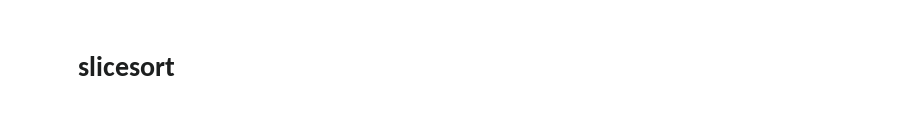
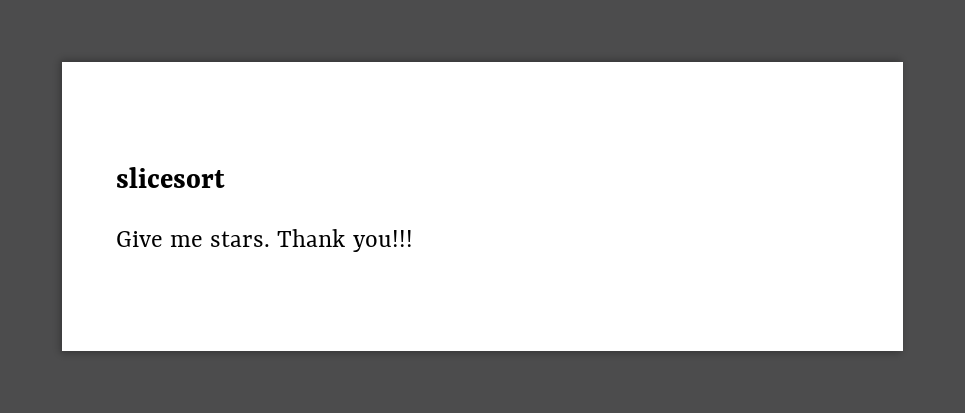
(175, 66) none -> [116,229,413,252] // Give me stars. Thank you!!!

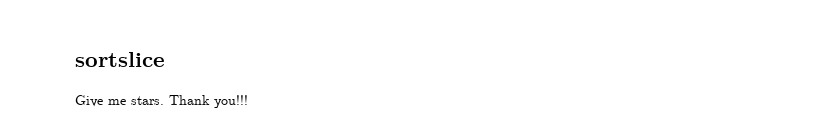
[116,167,225,188] slicesort -> [75,52,165,67] sortslice

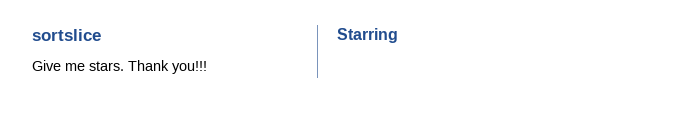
(248, 101) none -> [337,28,398,43] // Starring

